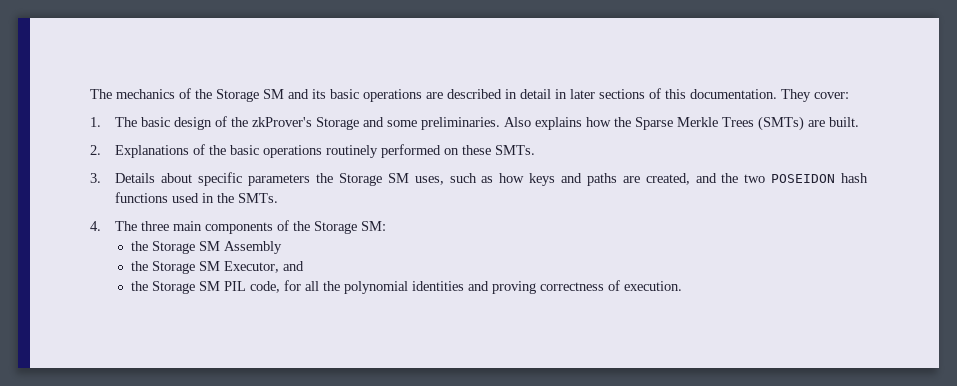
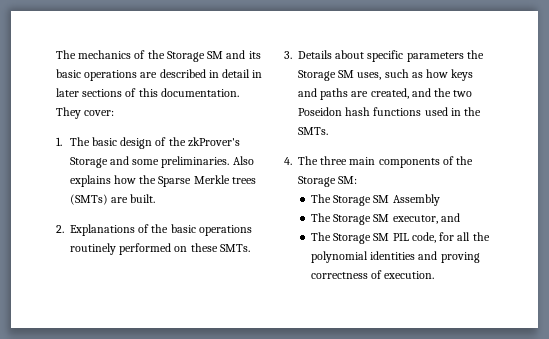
[722,117,755,127] Trees -> [231,177,256,184] trees
[771,174,836,183] POSEIDON -> [298,107,342,116] Poseidon
[131,241,149,251] the -> [310,194,331,203] The
[131,261,280,274] the Storage SM Executor, -> [310,213,438,225] The Storage SM executor,
[131,281,149,291] the -> [310,232,331,241] The

